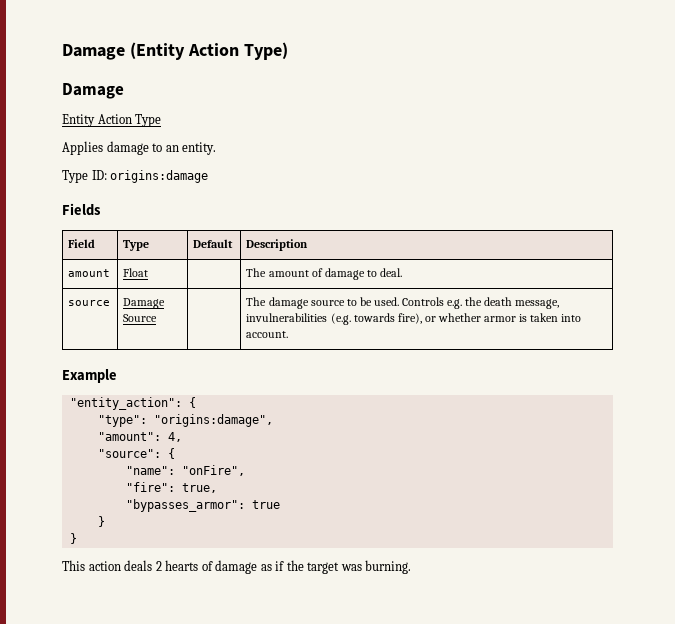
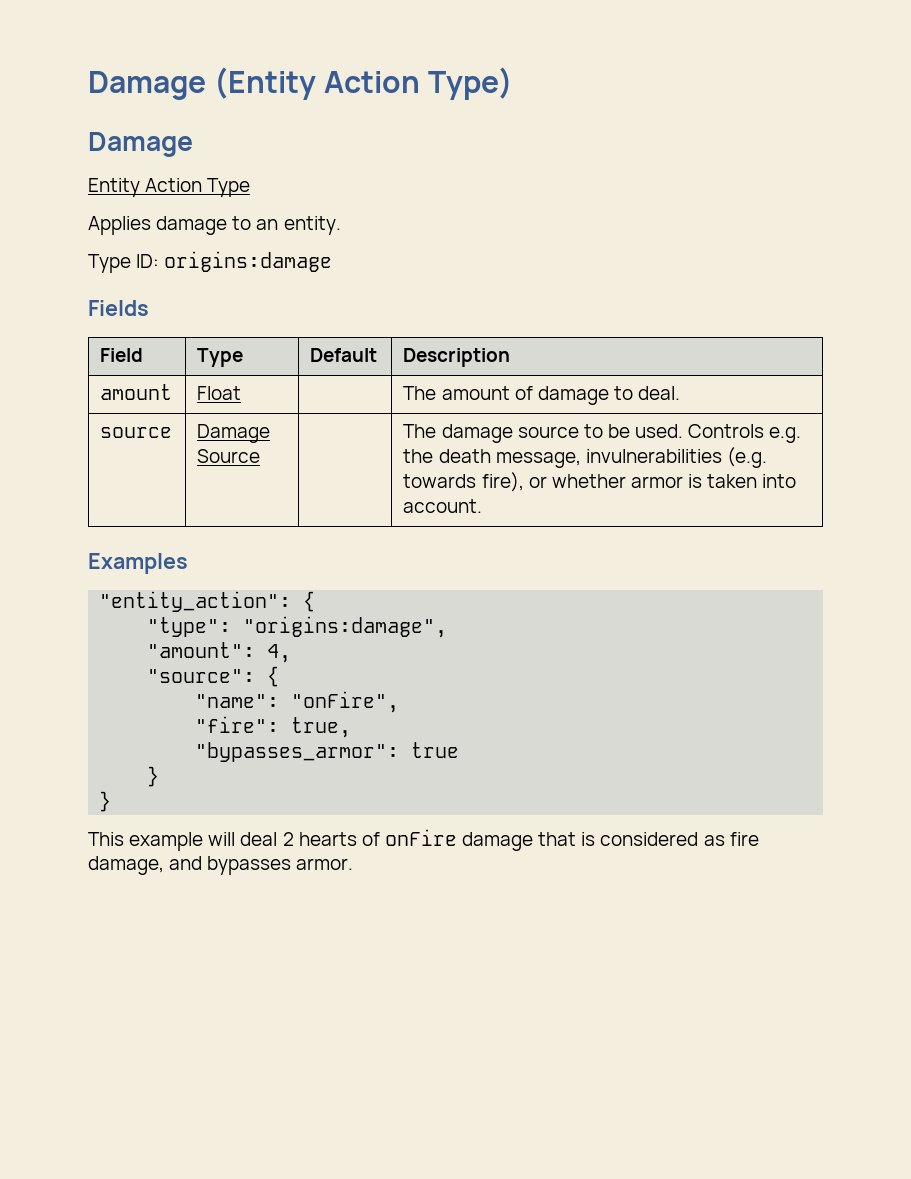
[62,369,117,383] Example -> [88,553,188,574] Examples
[88,560,412,574] action deals 2 hearts of damage as if the target was burning. -> [129,829,759,851] [88,856,354,875] example will deal 2 hearts of onFire damage that is considered as fire damage, and bypasses armor.

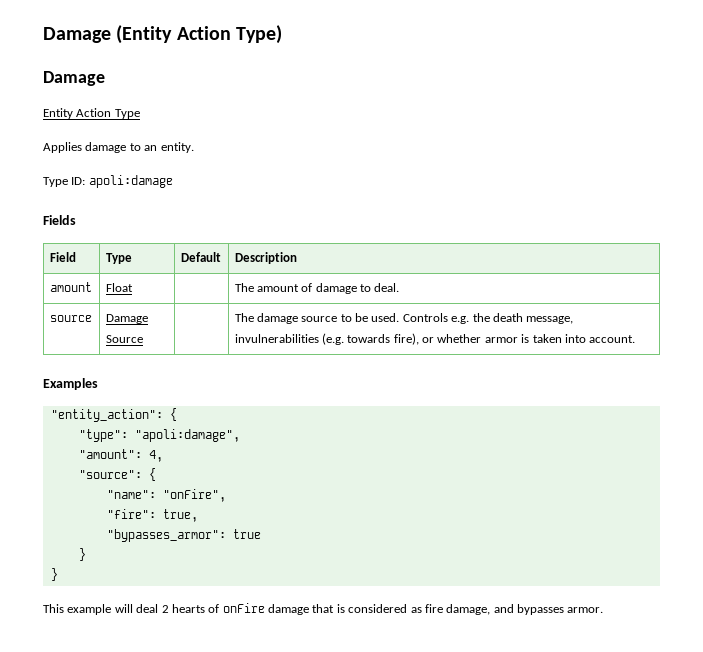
[164,251,333,272] origins:damage -> [88,175,173,188] apoli:damage
[243,616,448,638] "origins:damage", -> [134,429,240,442] "apoli:damage",

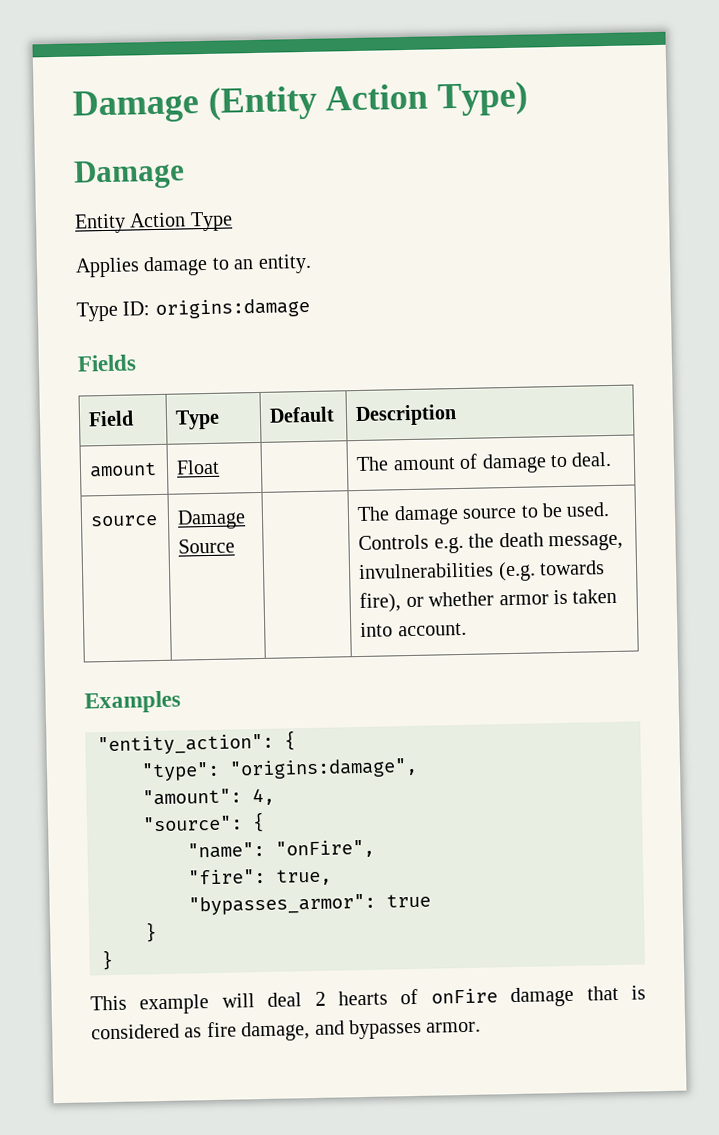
[88,175,173,188] apoli:damage -> [154,297,310,320] origins:damage
[134,429,240,442] "apoli:damage", -> [229,757,418,780] "origins:damage",

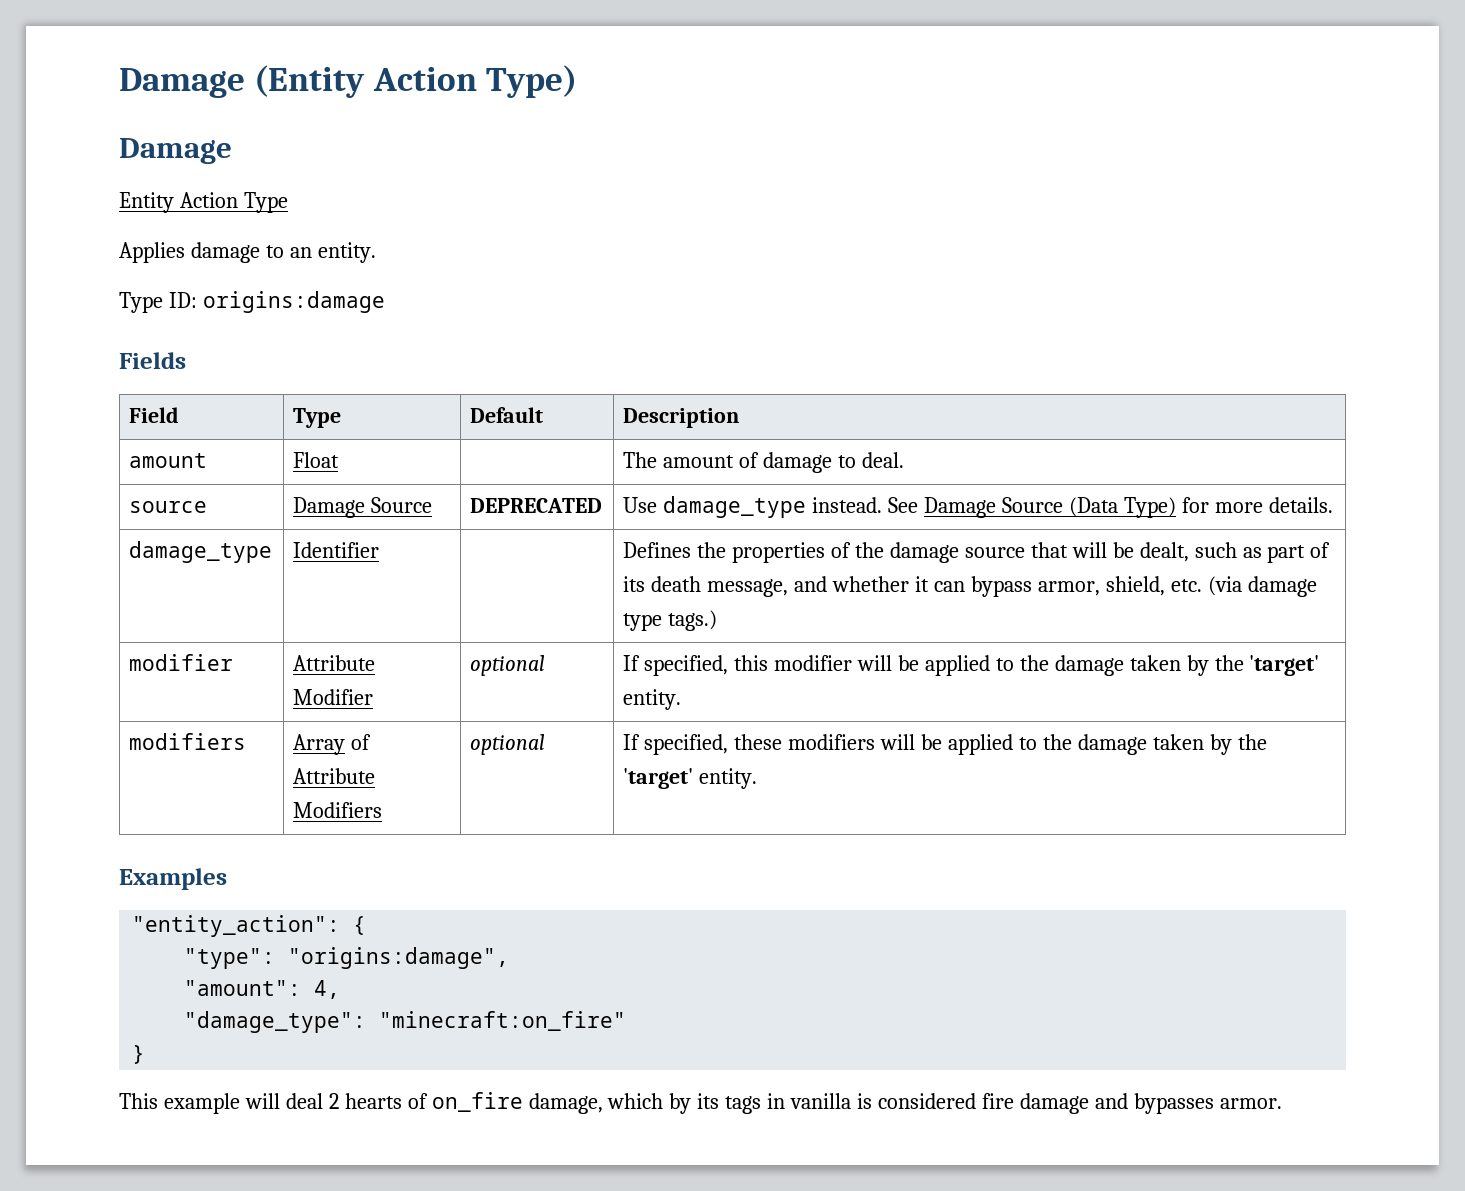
[357,502,611,526] [358,532,624,554] [358,560,606,582] [359,588,618,614] [360,622,467,637] | The damage source to be used. Controls e.g. the death message, invulnerabilities (e.g. towards fire), or whether armor is taken into account. -> [470,498,603,513] [623,496,1333,518] [129,541,273,563] [293,542,380,558] [623,542,1331,563] [623,576,1317,597] [623,610,718,631] [129,654,234,671] [293,655,376,671] [293,689,374,705] [470,655,546,676] [623,655,1320,676] [623,689,682,710] [129,733,247,750] [293,734,372,755] [293,768,376,784] [293,802,383,818] [470,734,546,755] [623,734,1267,755] [623,768,758,789] DEPRECATED | Use damage_type instead. See Damage Source (Data Type) for more details. // damage_type | Identifier | | Defines the properties of the damage source that will be dealt, such as part of its death message, and whether it can bypass armor, shield, etc. (via damage type tags.) // modifier | Attribute Modifier | optional | If specified, this modifier will be applied to the damage taken by the 'target' entity. // modifiers | Array of Attribute Modifiers | optional | If specified, these modifiers will be applied to the damage taken by the 'target' entity.
[142,811,265,833] [187,839,375,859] [187,868,332,886] [188,893,431,916] [145,922,157,943] "source": { // "name": "onFire", // "fire": true, // "bypasses_armor": true // } -> [184,1011,627,1033] "damage_type": "minecraft:on_fire"
[430,985,646,1008] [91,1021,311,1042] onFire damage that is considered as fire damage, -> [431,1092,1089,1114] on_fire damage, which by its tags in vanilla is considered fire damage

